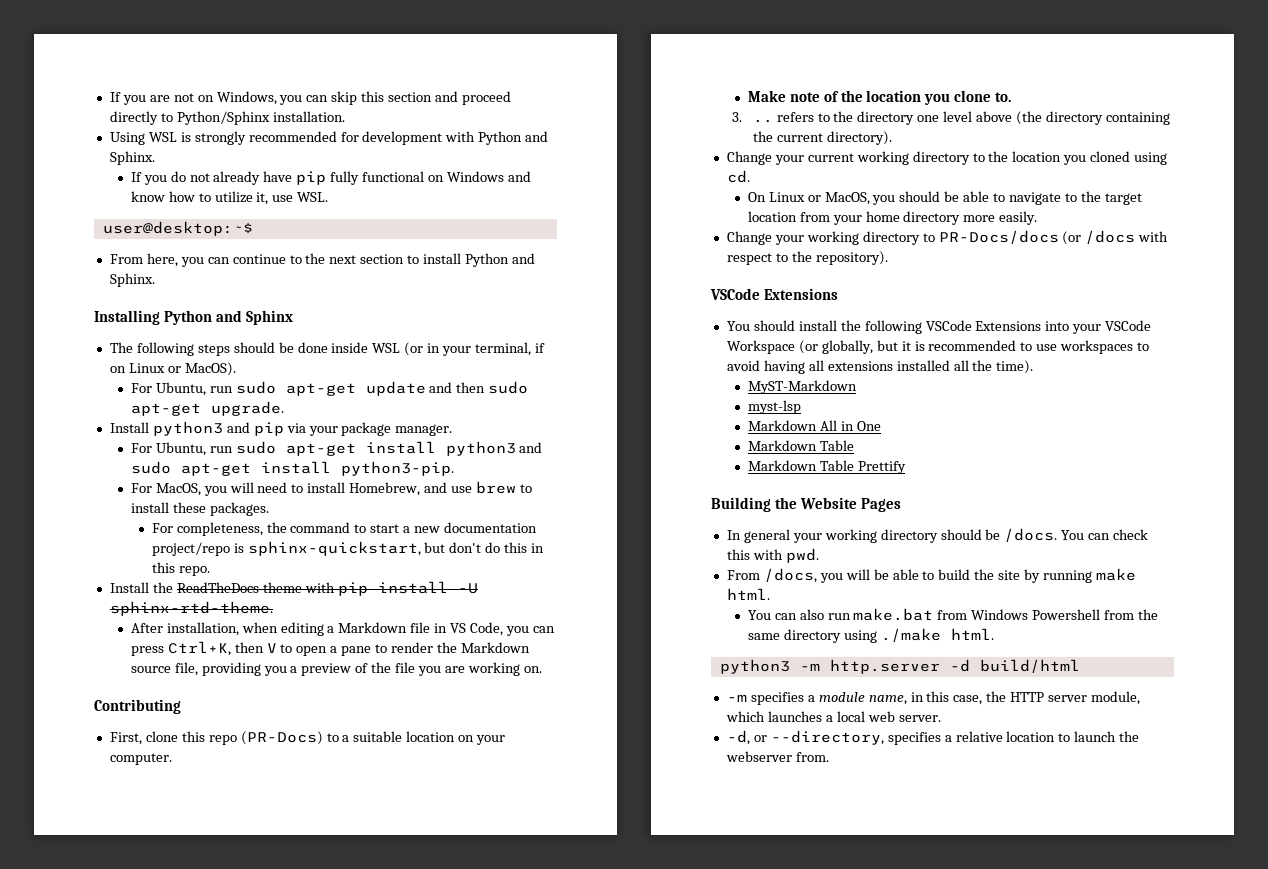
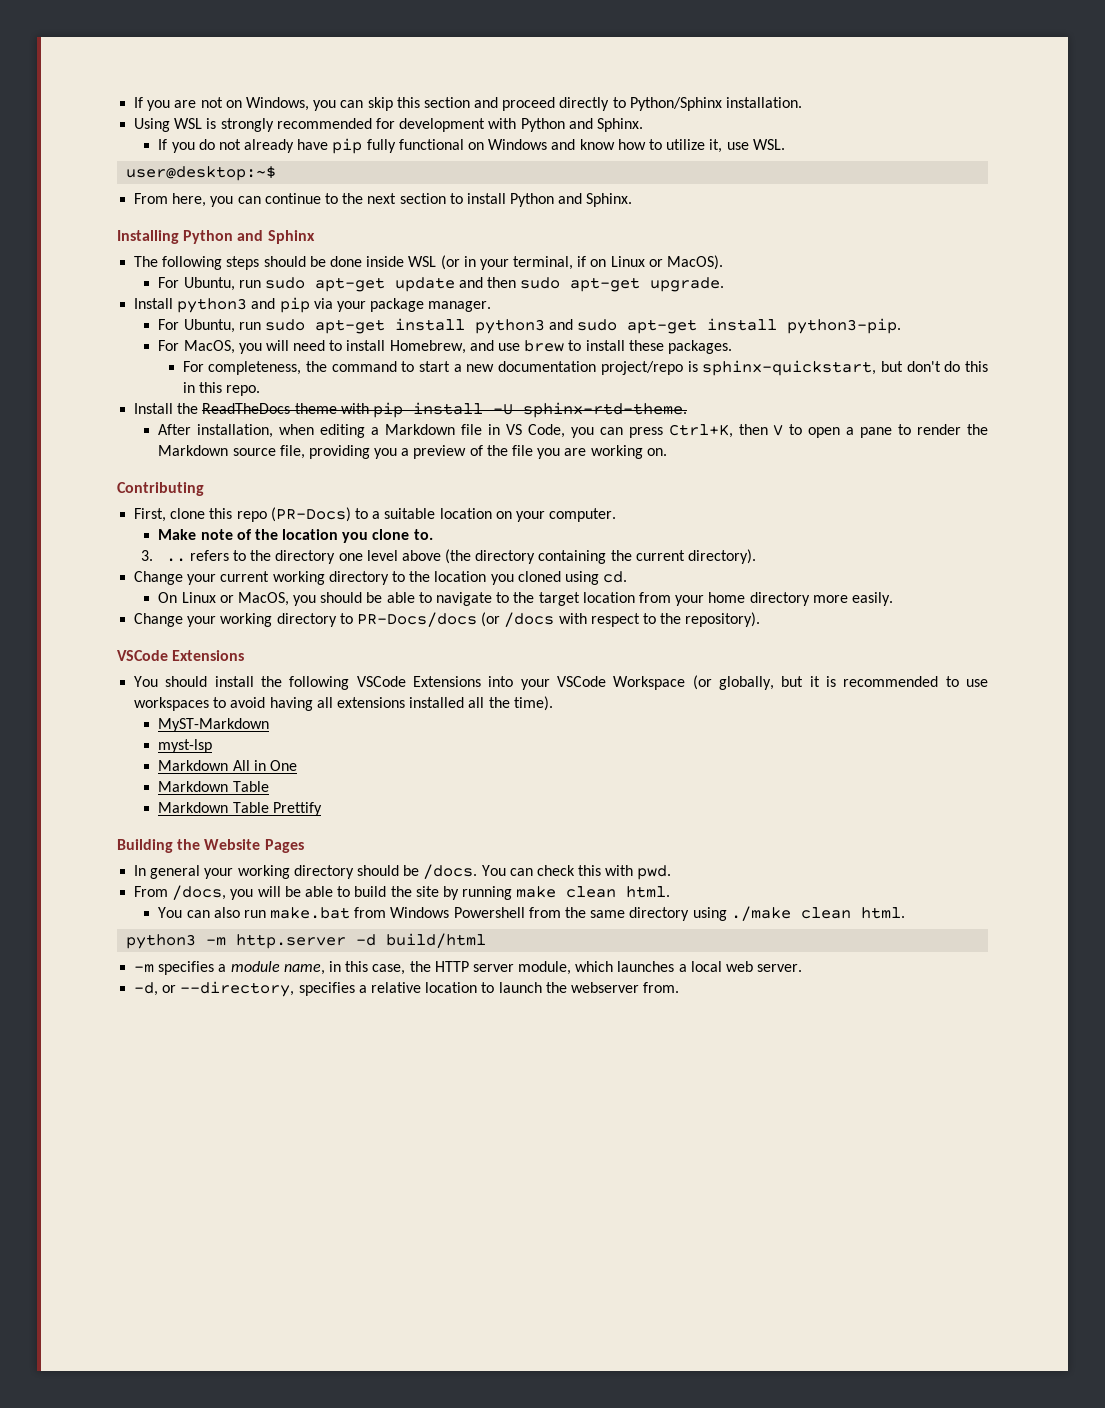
(1136, 574) none -> [566,886,617,898] clean
(941, 635) none -> [800,907,851,919] clean

